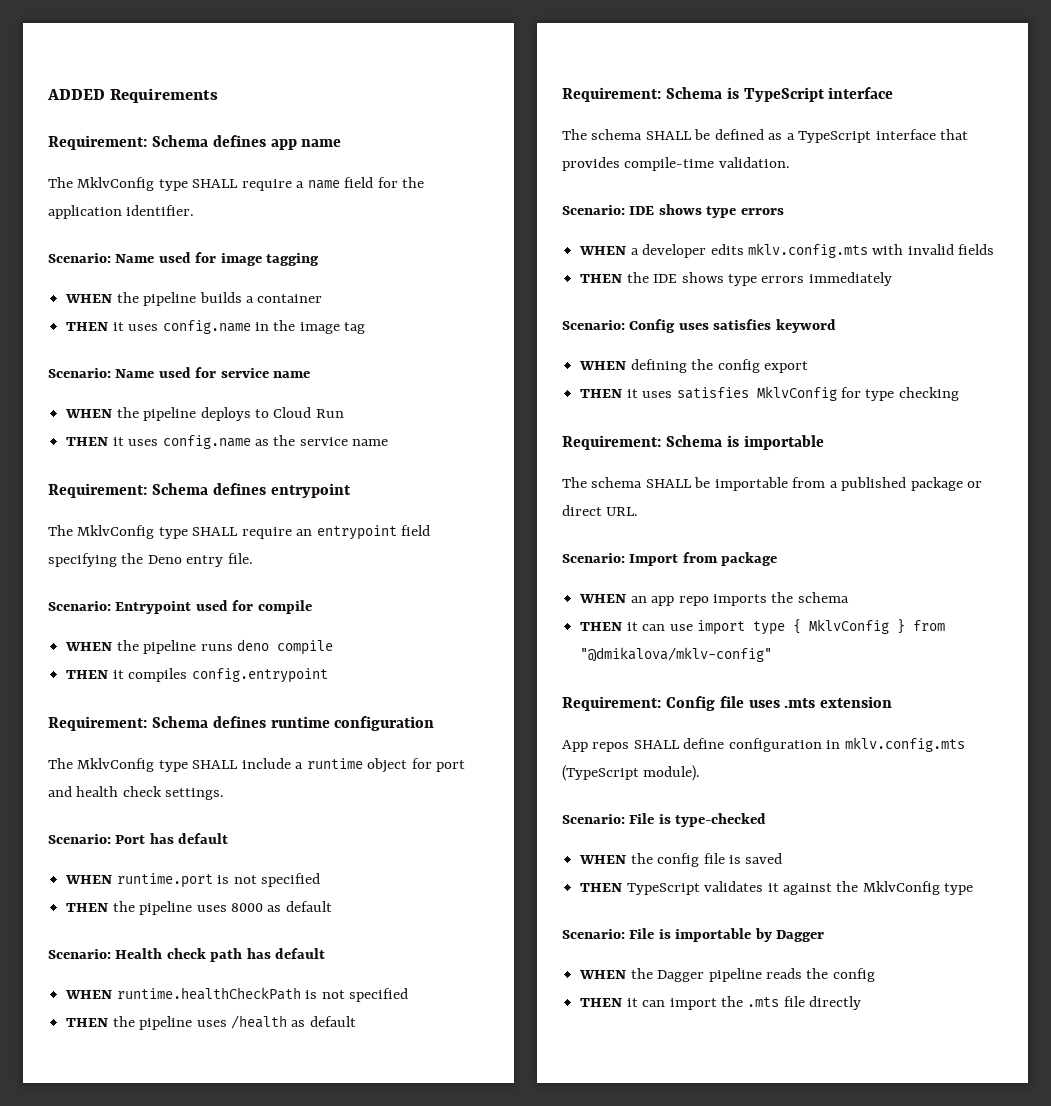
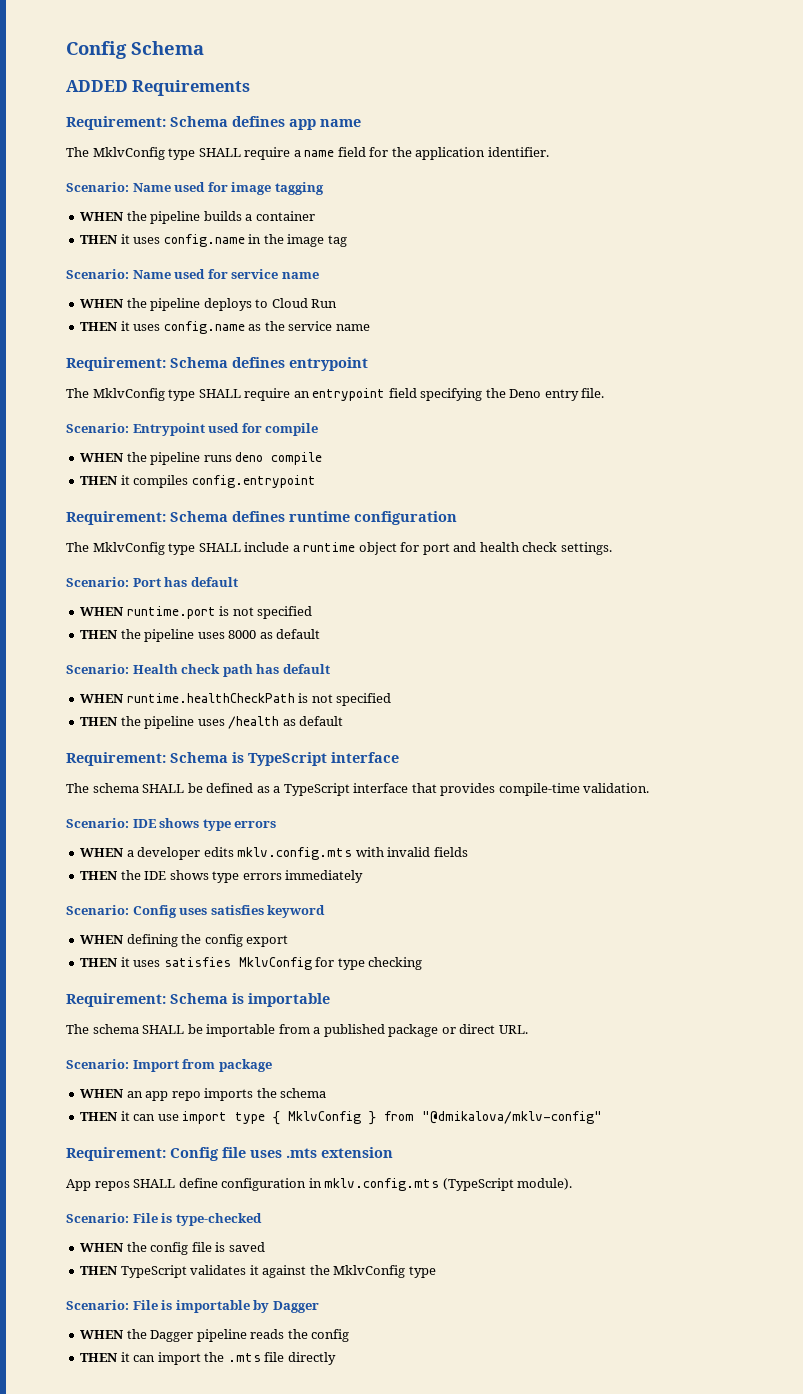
(47, 94) none -> [66,41,204,59] Config Schema //

